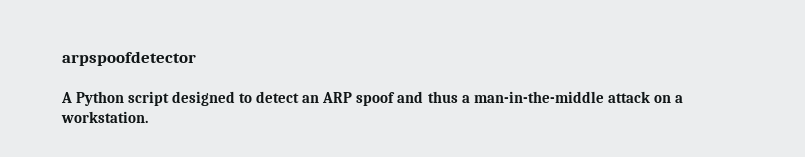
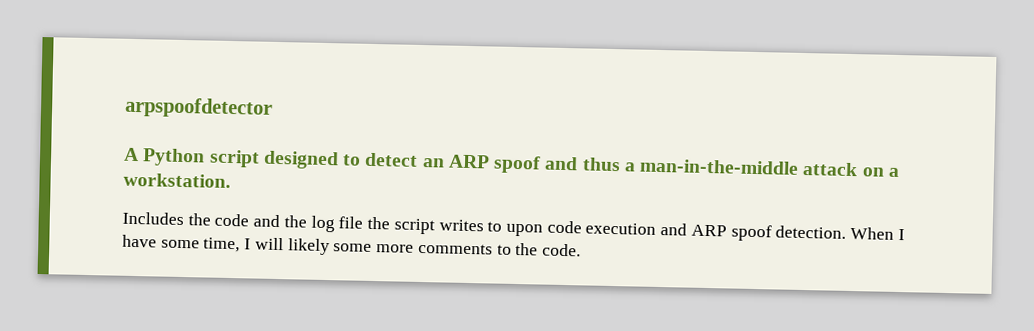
(148, 117) none -> [122,211,905,242] [122,234,581,257] // Includes the code and the log file the script writes to upon code execution and ARP spoof detection. When I have some time, I will likely some more comments to the code.

